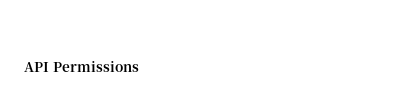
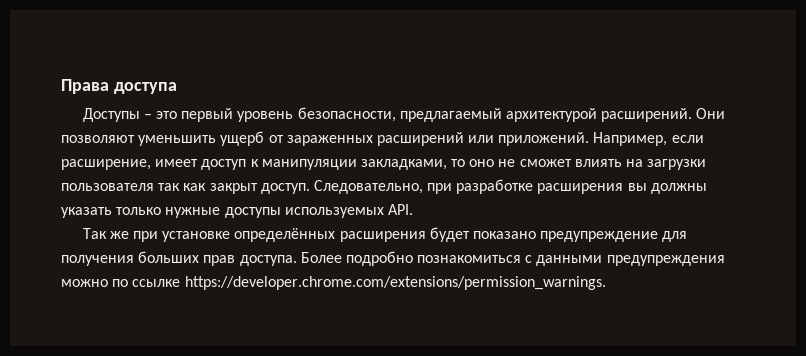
[24,61,139,72] API Permissions -> [61,79,177,94] [82,107,726,122] [61,131,704,146] [61,159,707,170] [61,179,707,194] [61,204,413,218] [82,227,688,242] [61,251,725,266] [61,276,606,290] Права доступа // Доступы – это первый уровень безопасности, предлагаемый архитектурой расширений. Они позволяют уменьшить ущерб от зараженных расширений или приложений. Например, если расширение, имеет доступ к манипуляции закладками, то оно не сможет влиять на загрузки пользователя так как закрыт доступ. Следовательно, при разработке расширения вы должны указать только нужные доступы используемых API. // Так же при установке определённых расширения будет показано предупреждение для получения больших прав доступа. Более подробно познакомиться с данными предупреждения можно по ссылке https://developer.chrome.com/extensions/permission_warnings.

